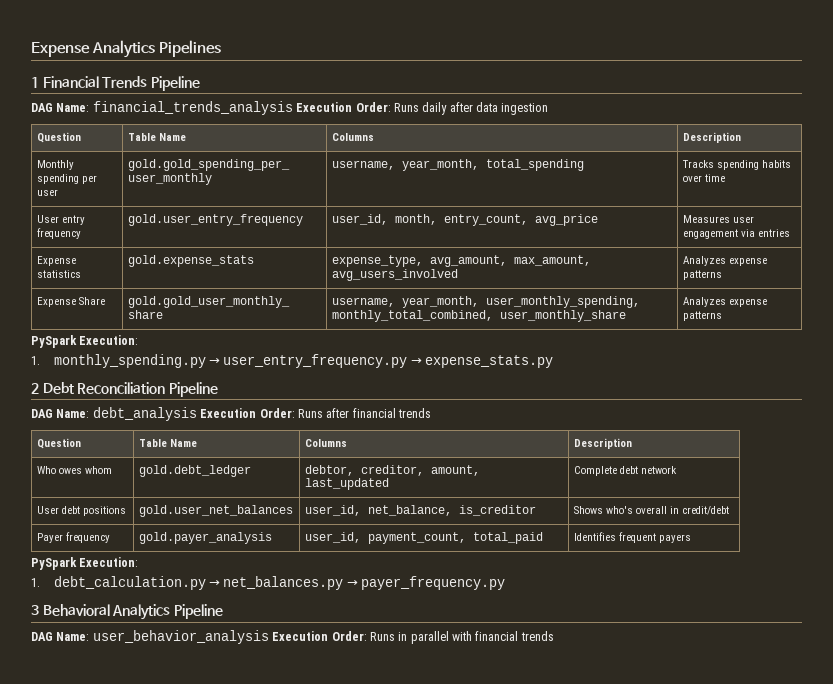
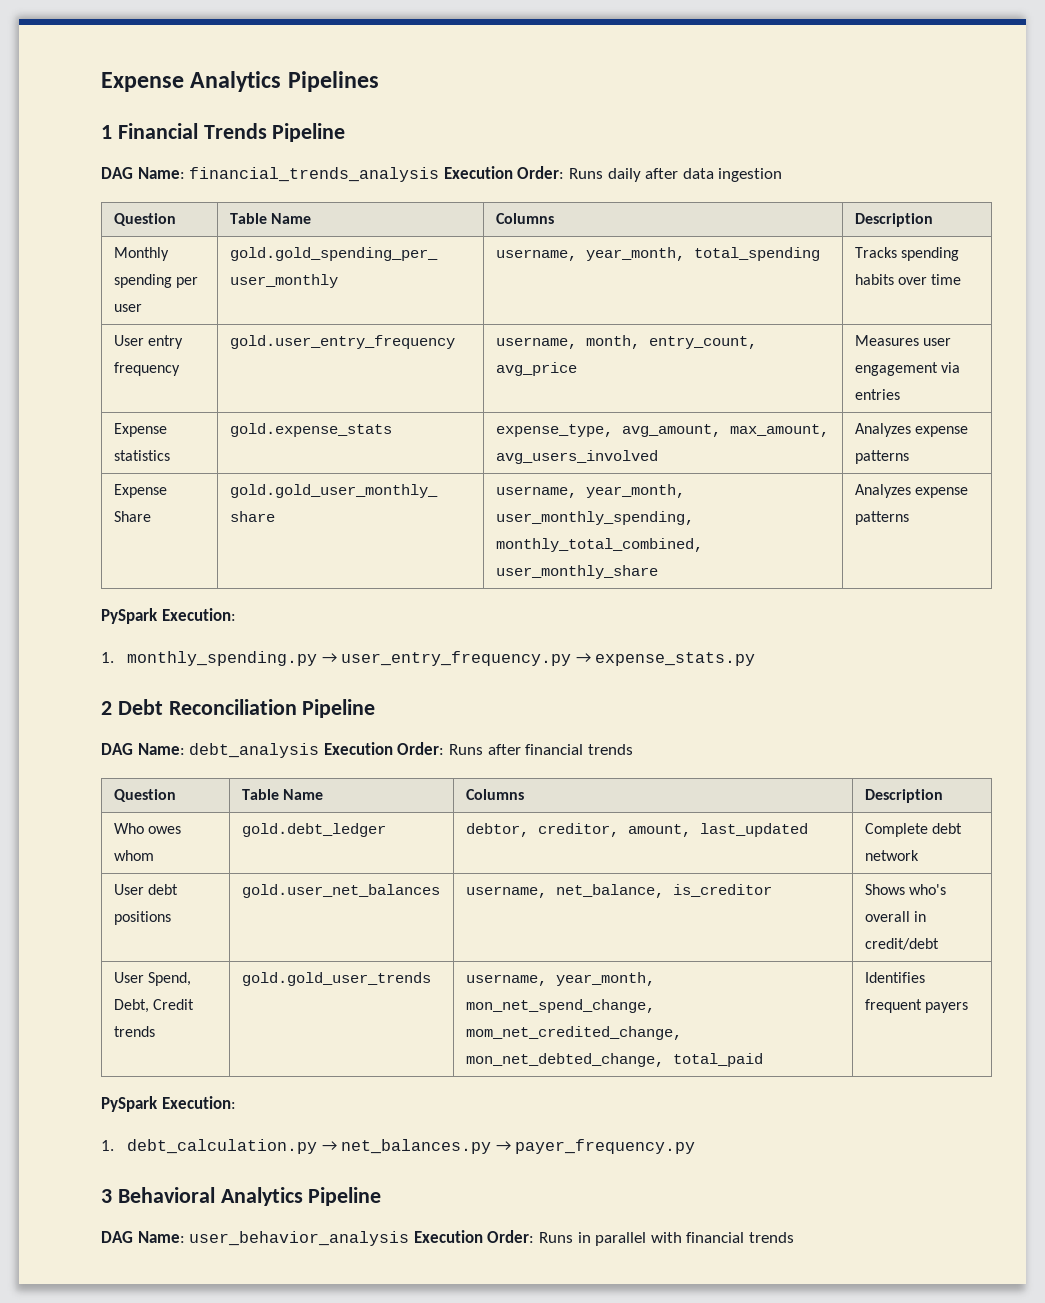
[331,214,388,225] user_id, -> [495,337,577,349] username,
[304,505,361,516] user_id, -> [465,886,547,898] username,
[36,532,110,543] [138,532,272,544] [304,532,466,544] Payer frequency | gold.payer_analysis | user_id, payment_count, -> [113,972,191,986] [113,999,194,1013] [113,1026,155,1037] [241,972,431,986] [465,972,655,986] [465,999,655,1013] [465,1026,682,1040] [465,1053,664,1067] User Spend, Debt, Credit trends | gold.gold_user_trends | username, year_month, mon_net_spend_change, mom_net_credited_change, mon_net_debted_change,

